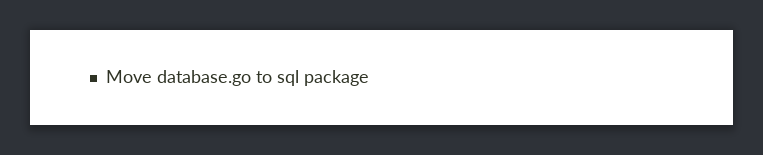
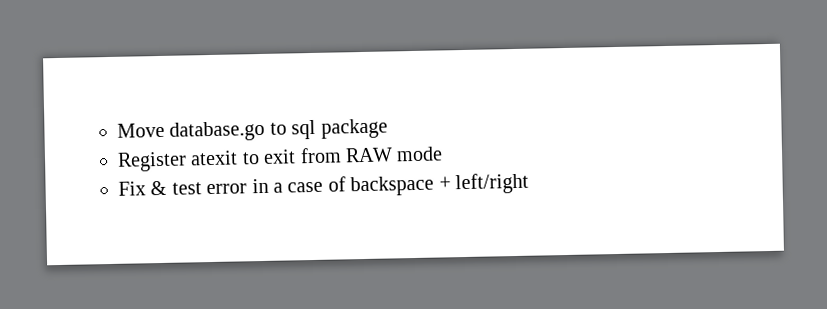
(369, 78) none -> [117,146,444,172] [118,172,529,197] // Register atexit to exit from RAW mode // Fix & test error in a case of backspace + left/right

